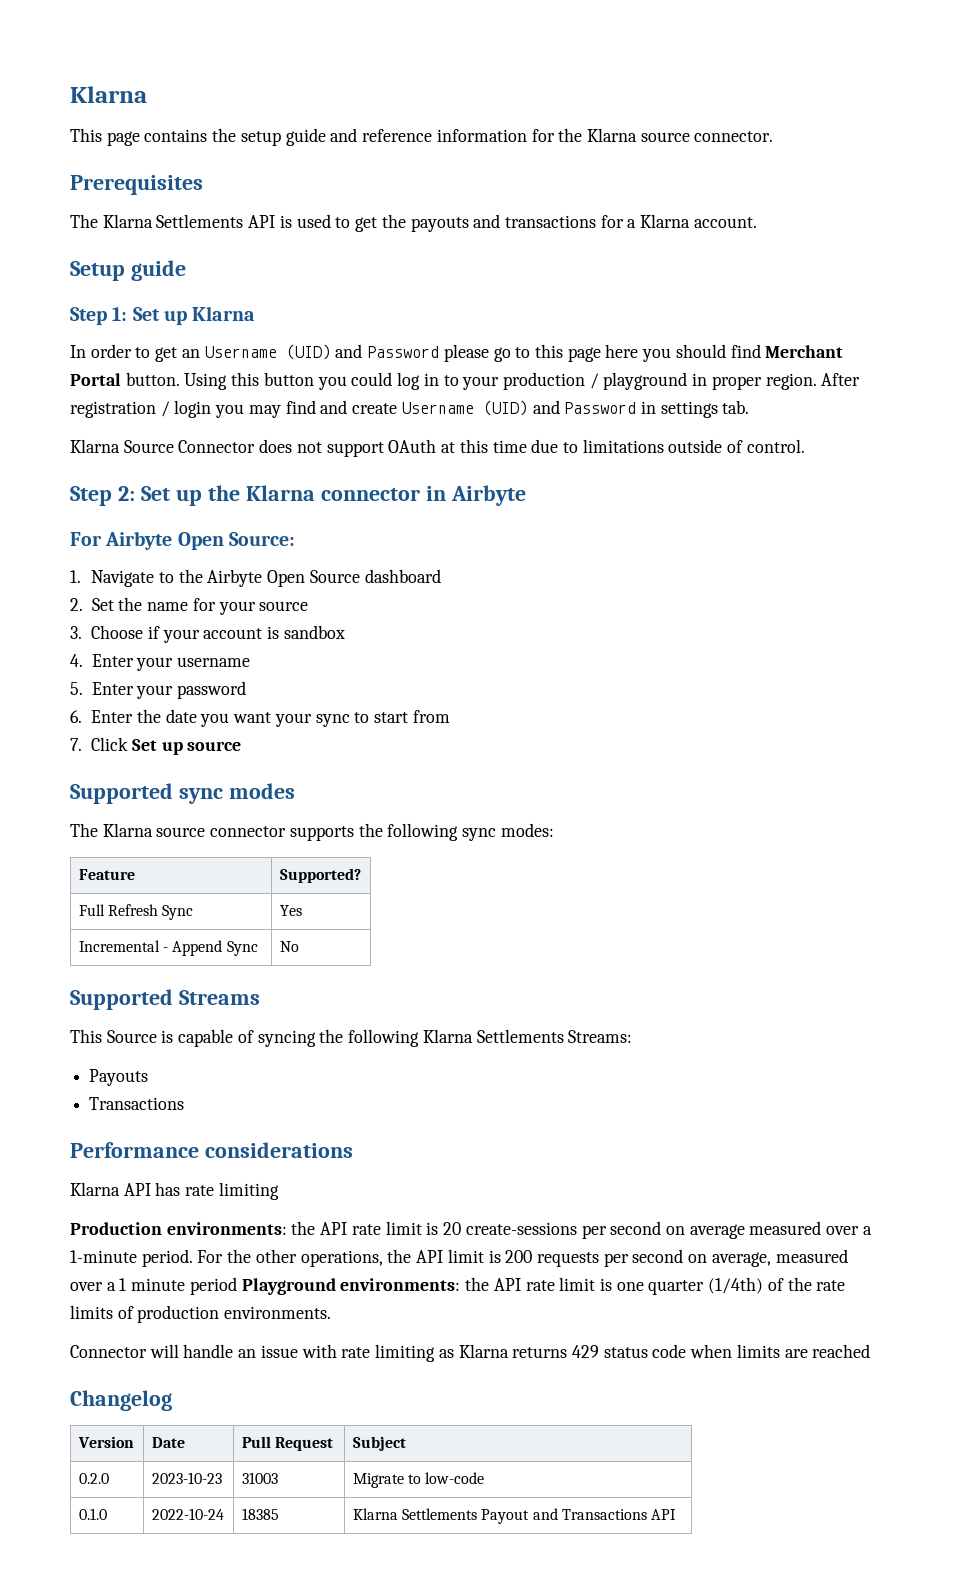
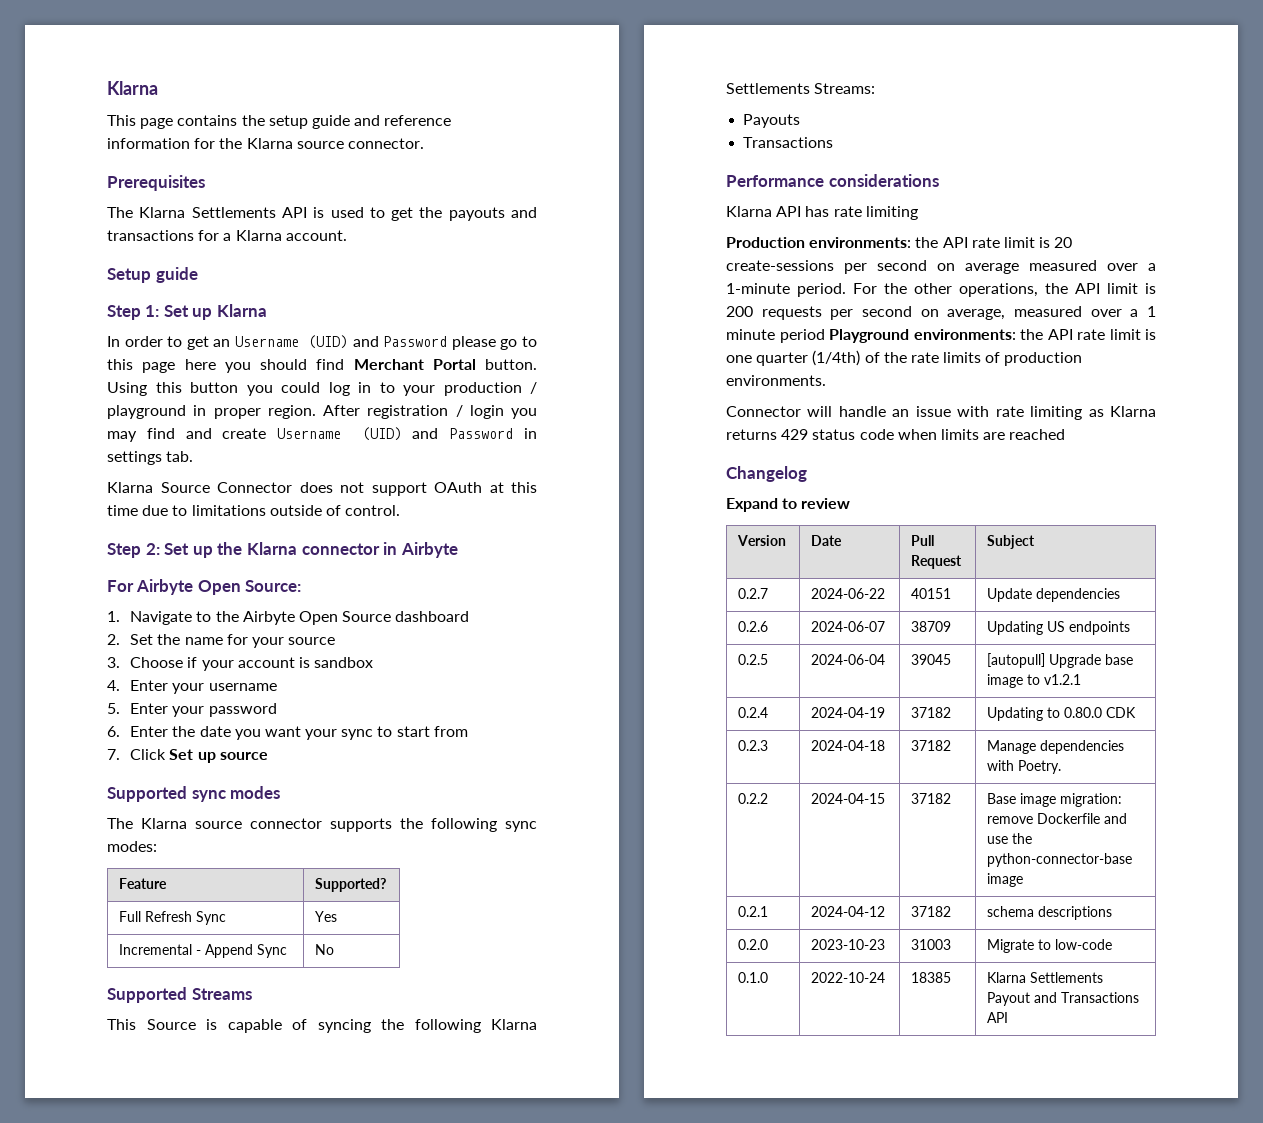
(172, 1400) none -> [726,498,851,512] // Expand to review
(406, 1443) none -> [738,588,769,599] [811,588,886,599] [911,588,952,599] [987,588,1121,602] [738,621,769,632] [811,621,886,632] [911,621,952,632] [987,621,1131,635] [738,654,769,665] [811,654,886,665] [911,654,952,665] [987,653,1134,668] [987,674,1082,688] [738,707,769,718] [811,707,886,718] [911,707,952,718] [987,707,1137,721] [738,740,769,751] [811,740,886,751] [911,740,952,751] [987,740,1125,754] [987,760,1062,774] [738,793,769,804] [811,793,886,804] [911,793,952,804] [987,793,1123,807] [987,813,1128,824] [987,833,1033,844] [987,853,1133,867] [987,873,1024,887] [738,906,769,917] [811,906,886,917] [911,906,952,917] [987,906,1113,920] // 0.2.7 | 2024-06-22 | 40151 | Update dependencies // 0.2.6 | 2024-06-07 | 38709 | Updating US endpoints // 0.2.5 | 2024-06-04 | 39045 | [autopull] Upgrade base image to v1.2.1 // 0.2.4 | 2024-04-19 | 37182 | Updating to 0.80.0 CDK // 0.2.3 | 2024-04-18 | 37182 | Manage dependencies with Poetry. // 0.2.2 | 2024-04-15 | 37182 | Base image migration: remove Dockerfile and use the python-connector-base image // 0.2.1 | 2024-04-12 | 37182 | schema descriptions

